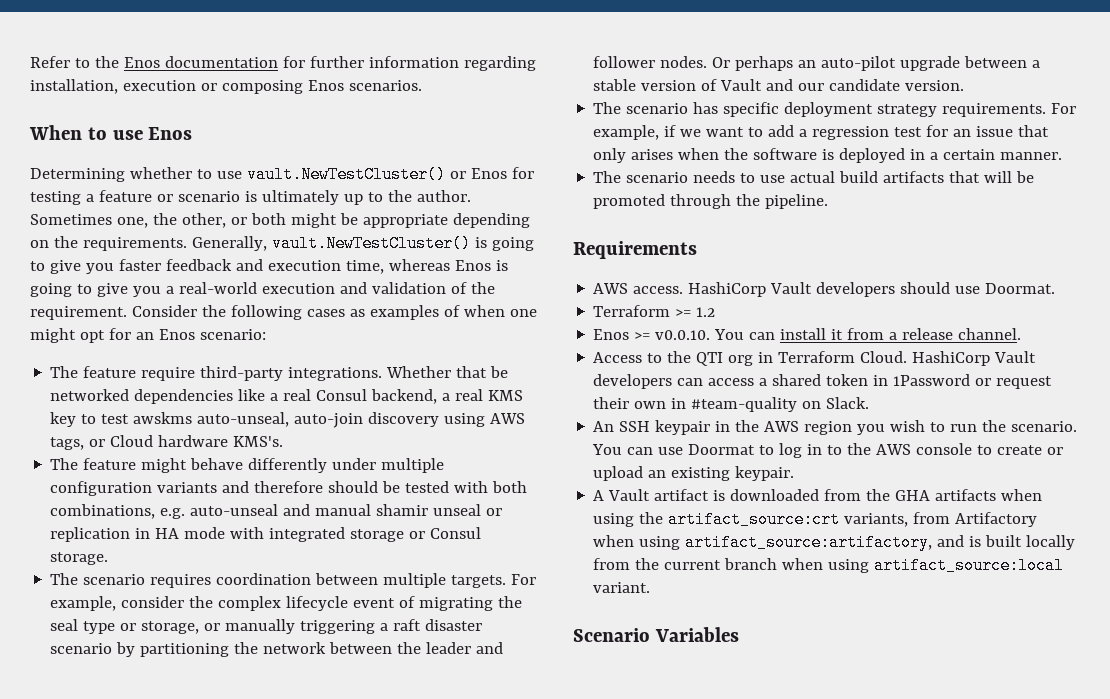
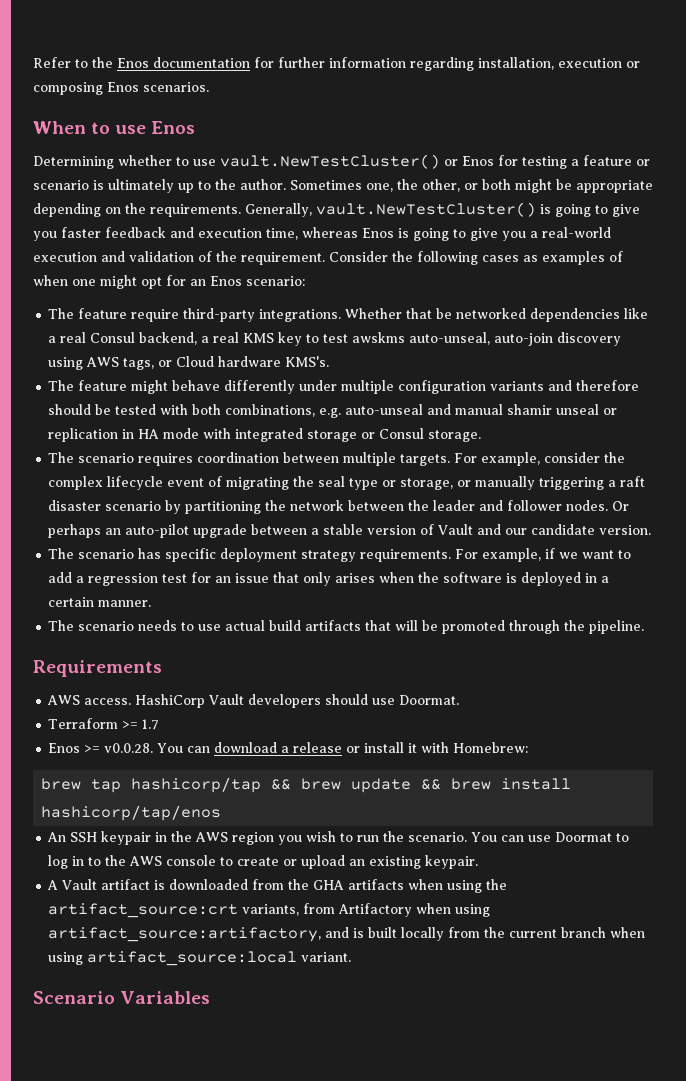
[696,307,716,317] 1.2 -> [142,719,160,730] 1.7
[655,328,1022,340] [593,351,1037,366] [593,374,1053,389] [593,397,870,412] v0.0.10. You can install it from a release channel. // Access to the QTI org in Terraform Cloud. HashiCorp Vault developers can access a shared token in 1Password or request their own in #team-quality on Slack. -> [104,742,529,753] [41,777,572,793] [41,805,222,821] v0.0.28. You can download a release or install it with Homebrew: // brew tap hashicorp/tap && brew update && brew install hashicorp/tap/enos

